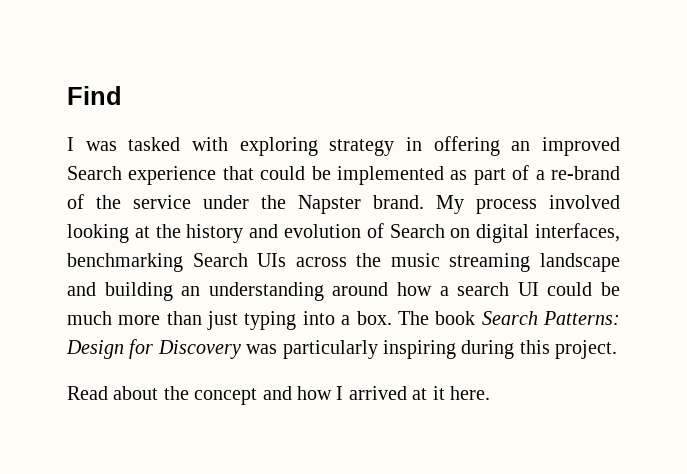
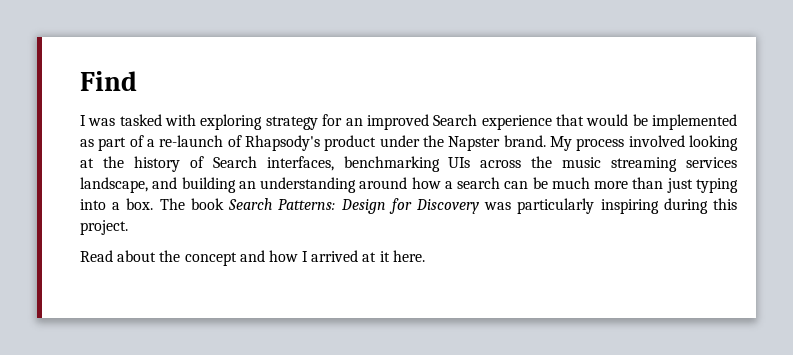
[406,136,500,156] in offering -> [322,114,343,126] for
[260,166,306,180] could -> [586,114,629,126] would
[550,166,620,180] [67,194,191,209] re-brand of the service -> [159,135,377,151] re-launch of Rhapsody's product
[249,223,530,243] and evolution of Search on digital -> [189,156,257,168] of Search
[192,253,248,267] Search -> (440, 164) none
[540,253,620,272] landscape -> [686,157,737,168] [80,177,148,193] services landscape,
[517,282,593,296] UI could -> [504,181,529,189] can

